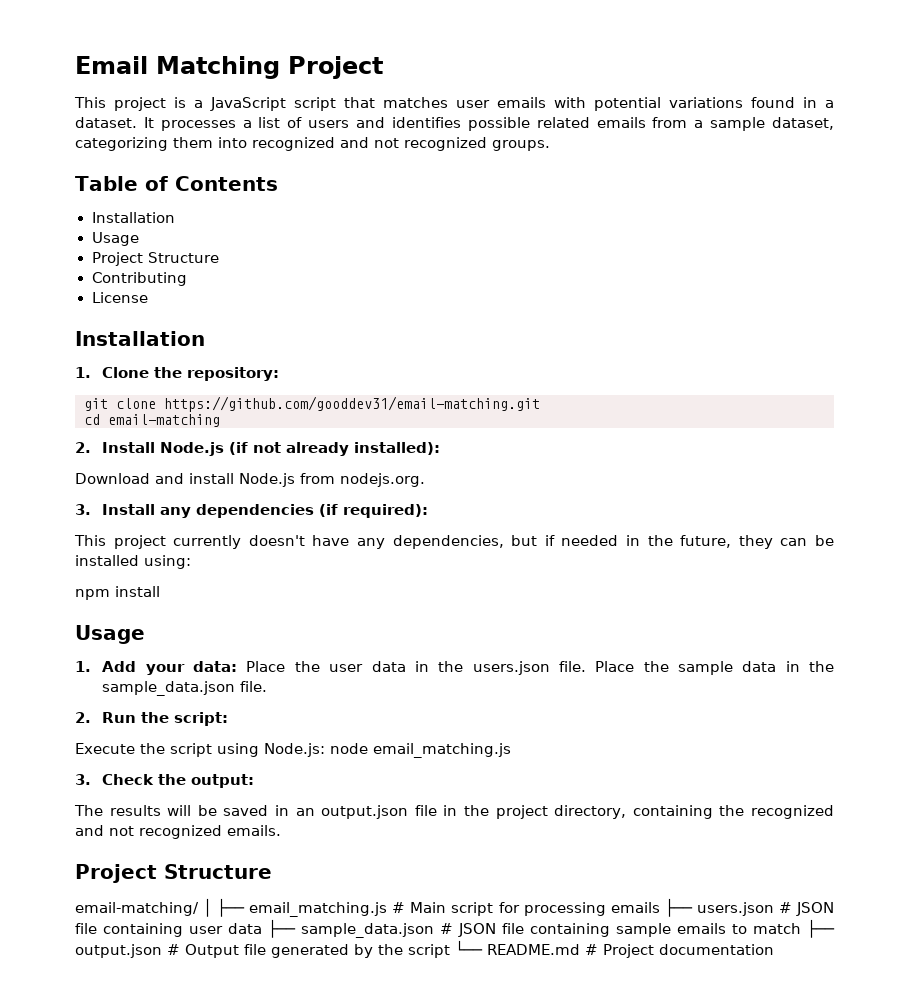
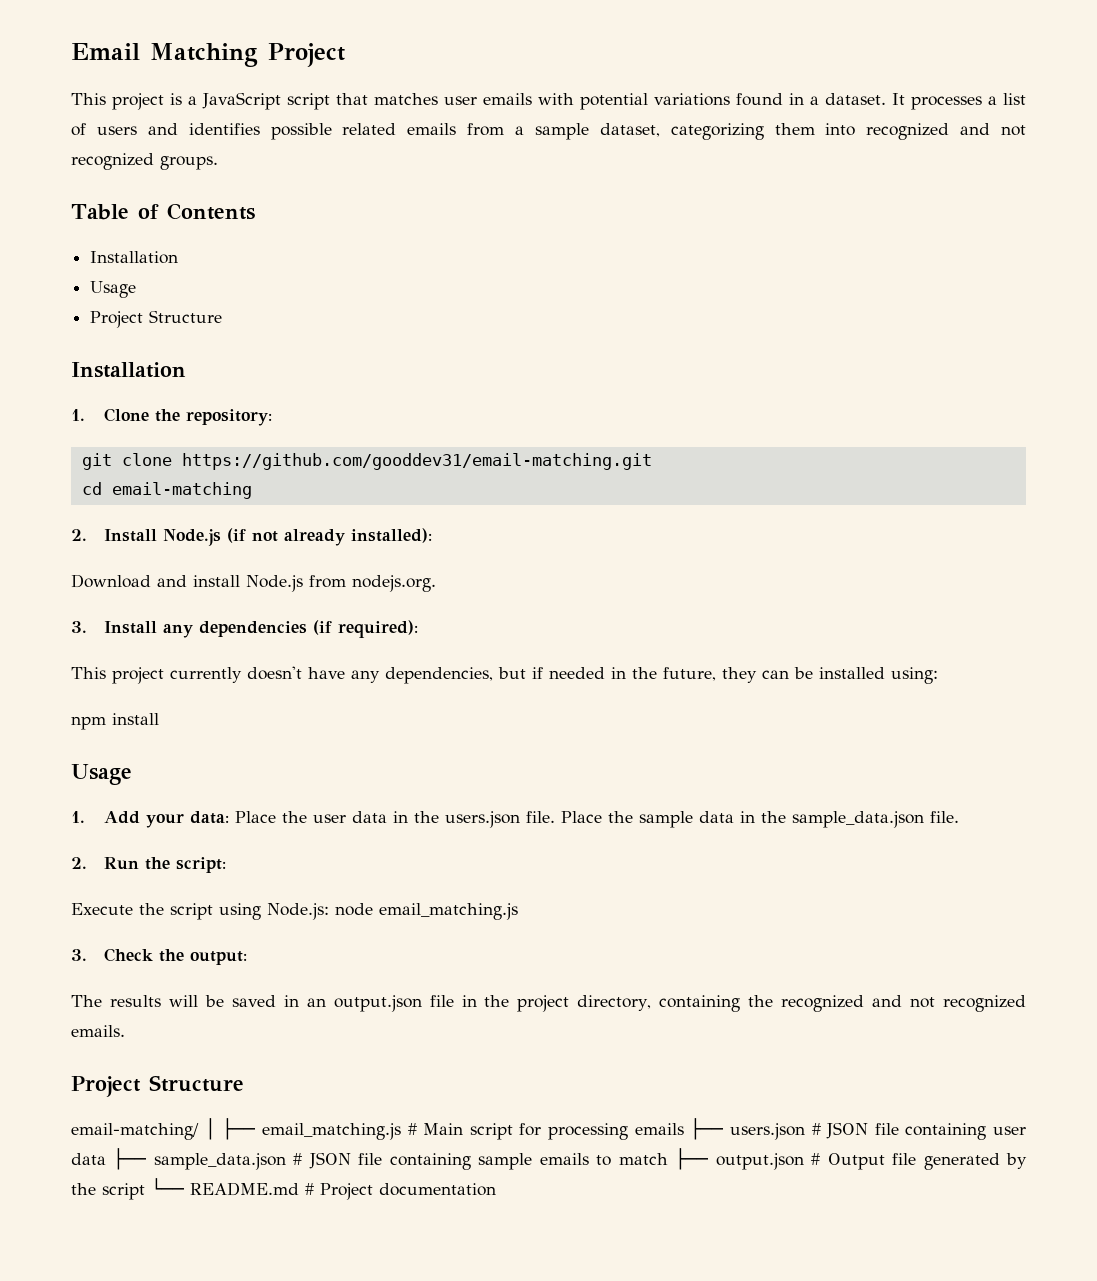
[91,272,187,286] [91,292,148,303] // Contributing // License -> (223, 316) none

